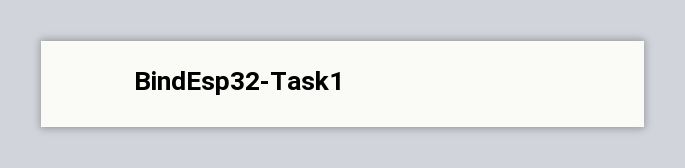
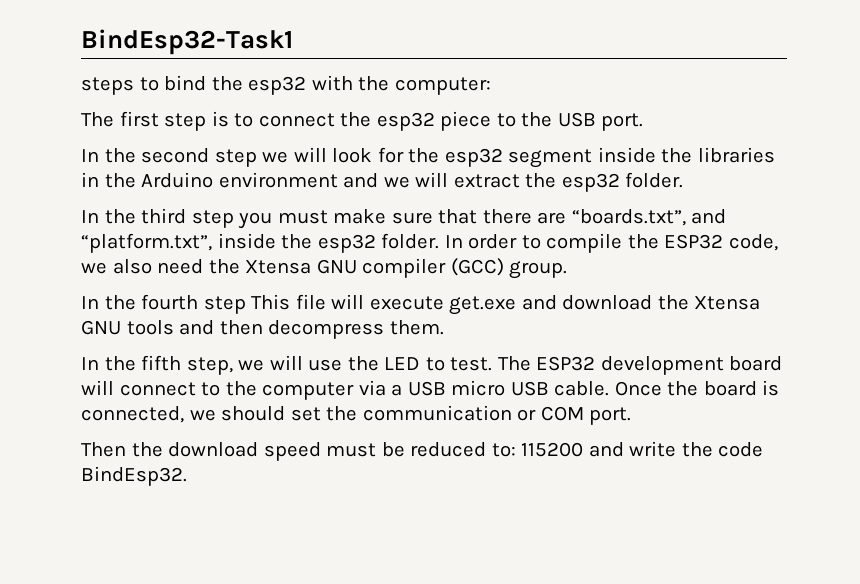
(344, 83) none -> [81,75,491,95] [81,111,644,131] [81,147,775,168] [81,172,684,192] [81,208,727,229] [81,233,778,253] [81,258,568,279] [81,294,761,315] [81,320,444,339] [81,355,783,375] [81,380,780,400] [81,405,632,425] [81,441,764,461] [81,466,187,486] // steps to bind the esp32 with the computer: // The first step is to connect the esp32 piece to the USB port. // In the second step we will look for the esp32 segment inside the libraries in the Arduino environment and we will extract the esp32 folder. // In the third step you must make sure that there are “boards.txt”, and “platform.txt”, inside the esp32 folder. In order to compile the ESP32 code, we also need the Xtensa GNU compiler (GCC) group. // In the fourth step This file will execute get.exe and download the Xtensa GNU tools and then decompress them. // In the fifth step, we will use the LED to test. The ESP32 development board will connect to the computer via a USB micro USB cable. Once the board is connected, we should set the communication or COM port. // Then the download speed must be reduced to: 115200 and write the code BindEsp32.

